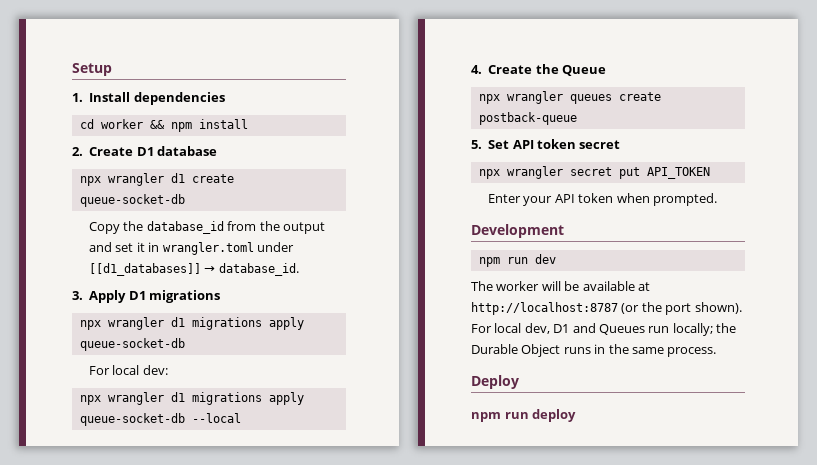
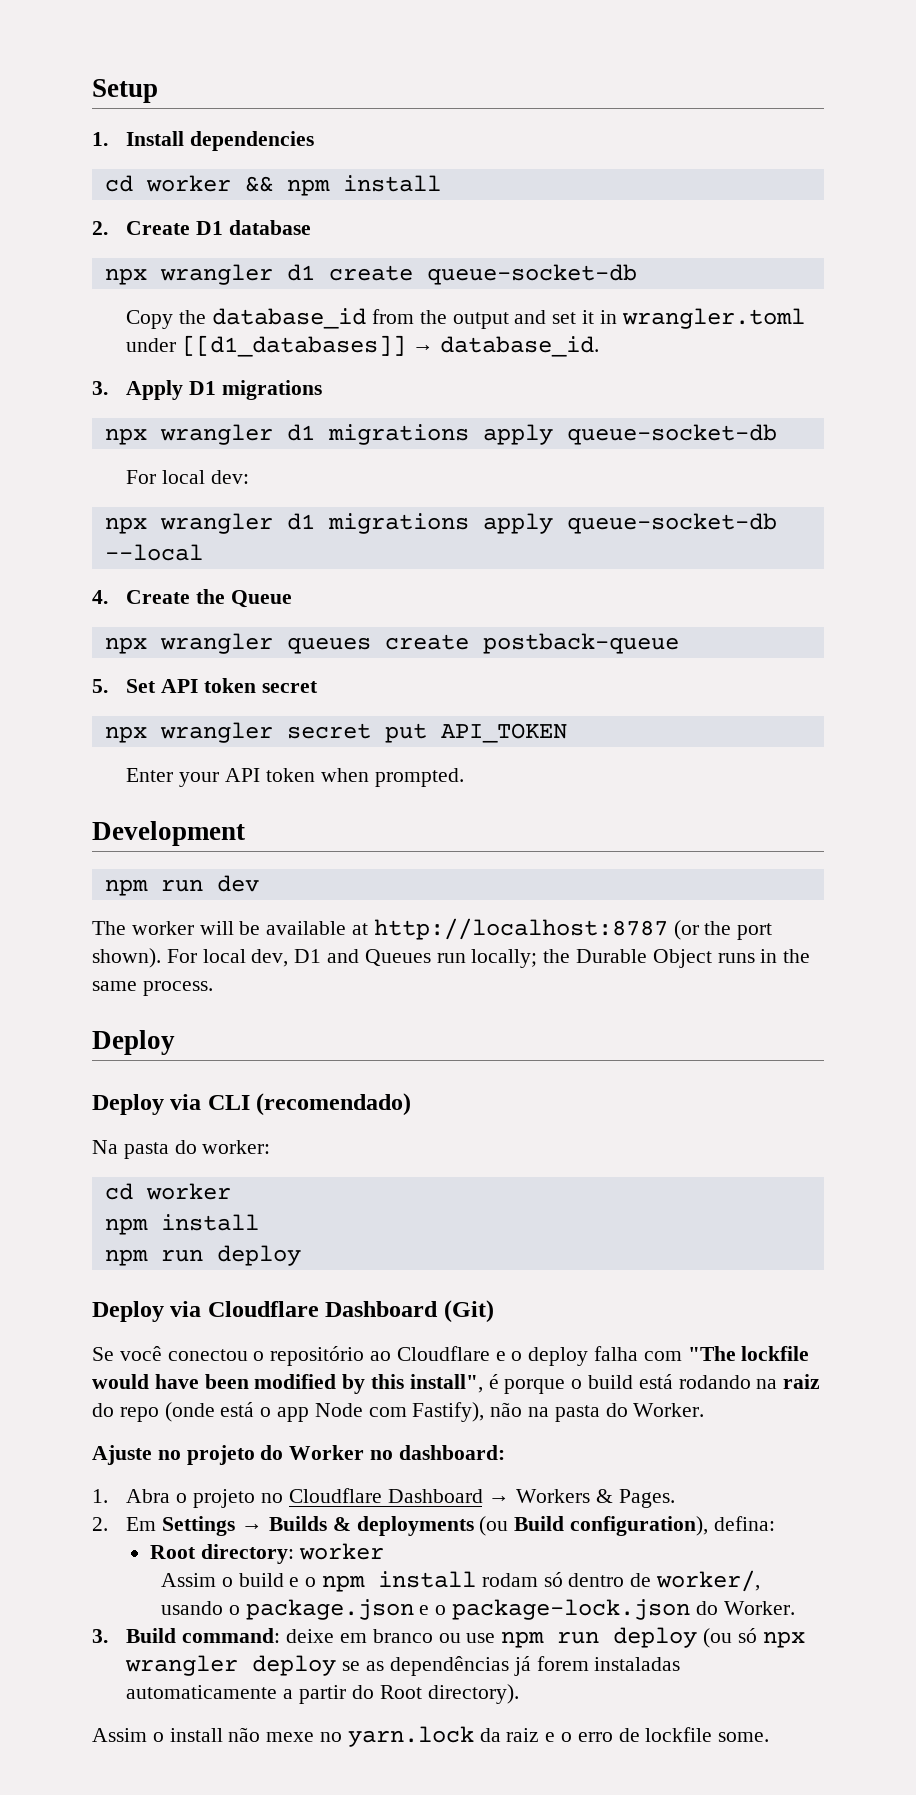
[471,409,577,422] npm run deploy -> [92,1093,412,1116] [92,1140,271,1159] [104,1183,231,1200] [104,1214,259,1235] [104,1245,301,1266] [92,1300,494,1323] [92,1346,810,1366] [92,1374,821,1394] [92,1402,705,1422] [92,1445,505,1465] [92,1488,675,1508] [92,1516,775,1536] [150,1543,384,1564] [160,1570,760,1592] [160,1599,795,1620] [92,1627,805,1648] [125,1655,681,1676] [126,1684,519,1704] [92,1726,770,1747] Deploy via CLI (recomendado) // Na pasta do worker: // cd worker // npm install // npm run deploy // Deploy via Cloudflare Dashboard (Git) // Se você conectou o repositório ao Cloudflare e o deploy falha com "The lockfile would have been modified by this install", é porque o build está rodando na raiz do repo (onde está o app Node com Fastify), não na pasta do Worker. // Ajuste no projeto do Worker no dashboard: // 1. Abra o projeto no Cloudflare Dashboard → Workers & Pages. // 2. Em Settings → Builds & deployments (ou Build configuration), defina: // Root directory: worker // Assim o build e o npm install rodam só dentro de worker/, usando o package.json e o package-lock.json do Worker. // 3. Build command: deixe em branco ou use npm run deploy (ou só npx wrangler deploy se as dependências já forem instaladas automaticamente a partir do Root directory). // Assim o install não mexe no yarn.lock da raiz e o erro de lockfile some.

